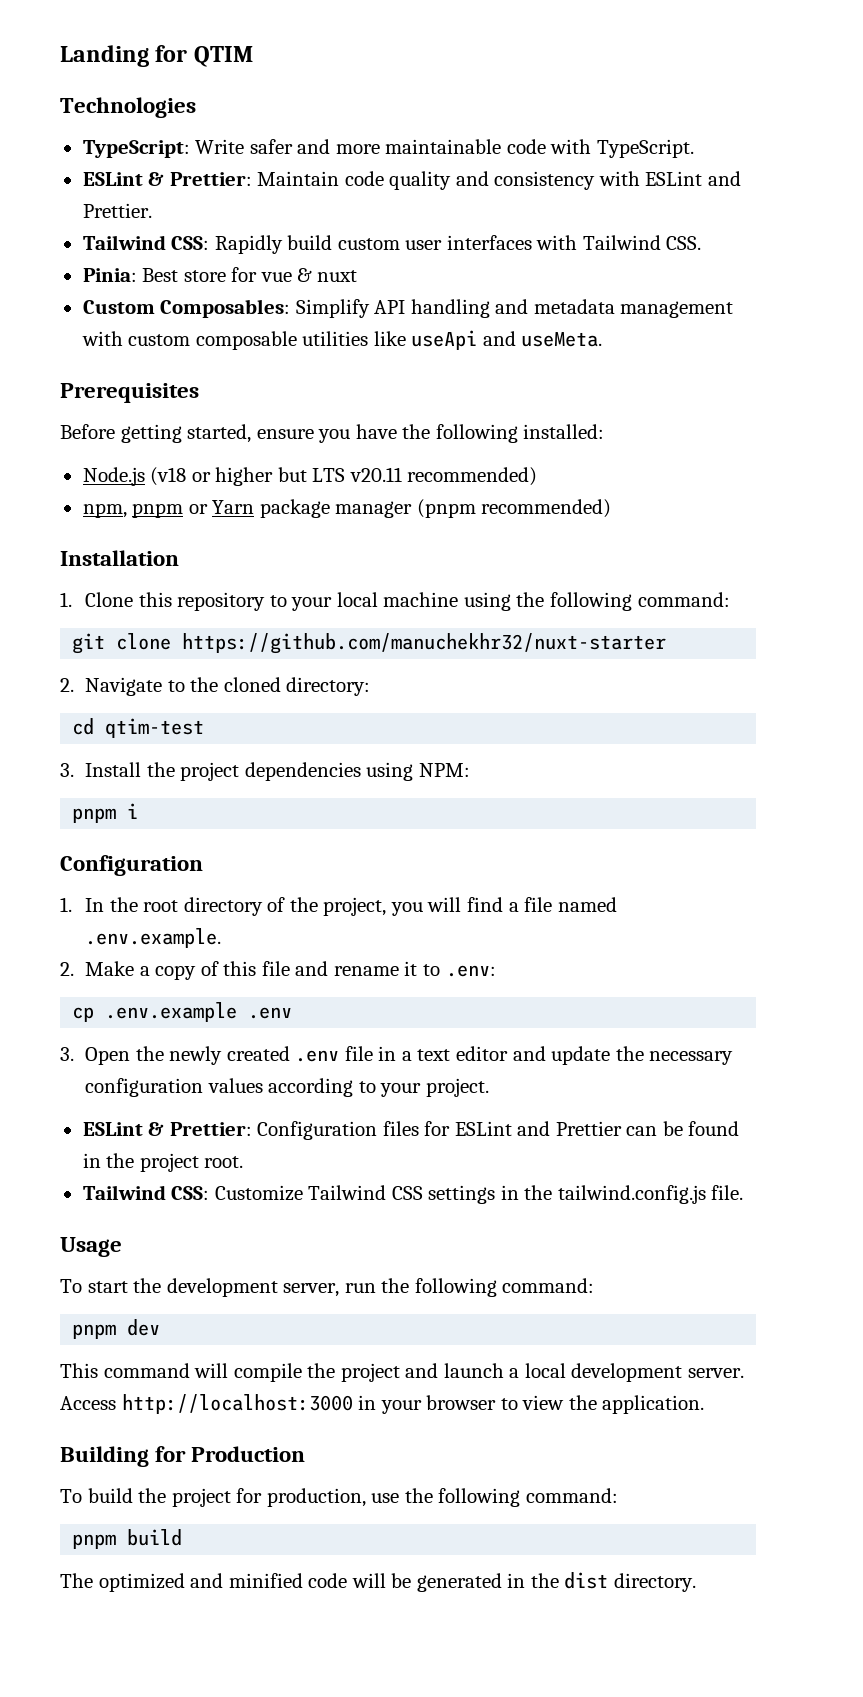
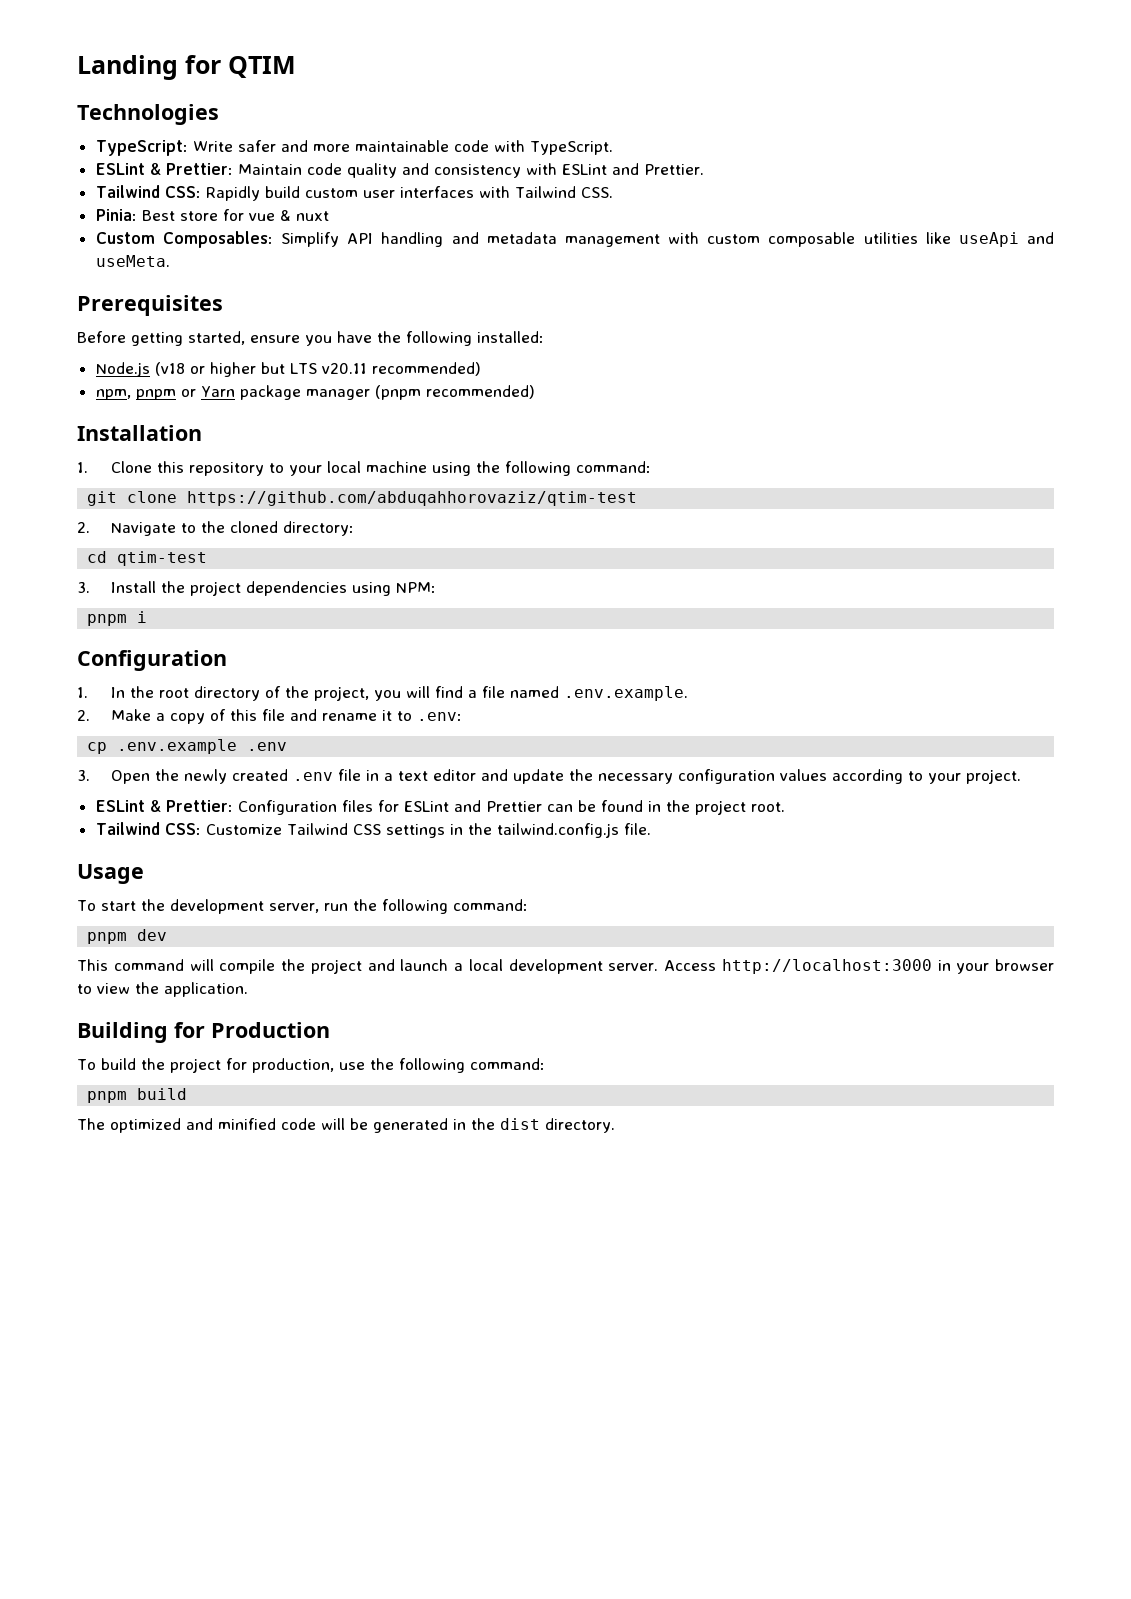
[182,633,667,654] https://github.com/manuchekhr32/nuxt-starter -> [187,491,638,506] https://github.com/abduqahhorovaziz/qtim-test

